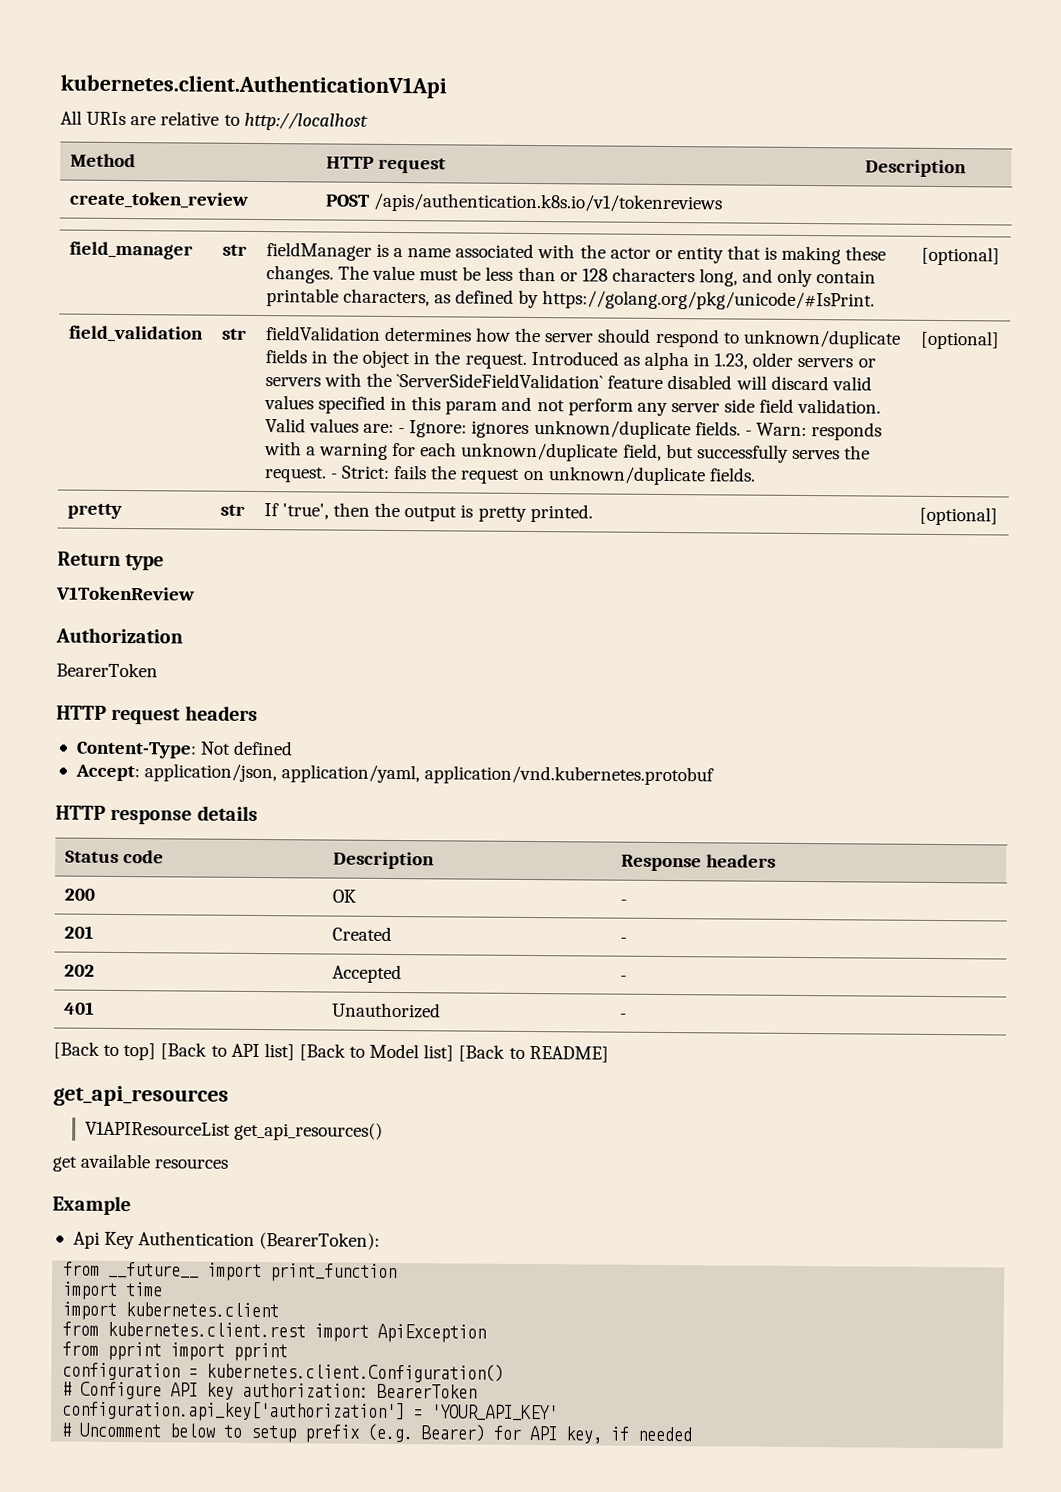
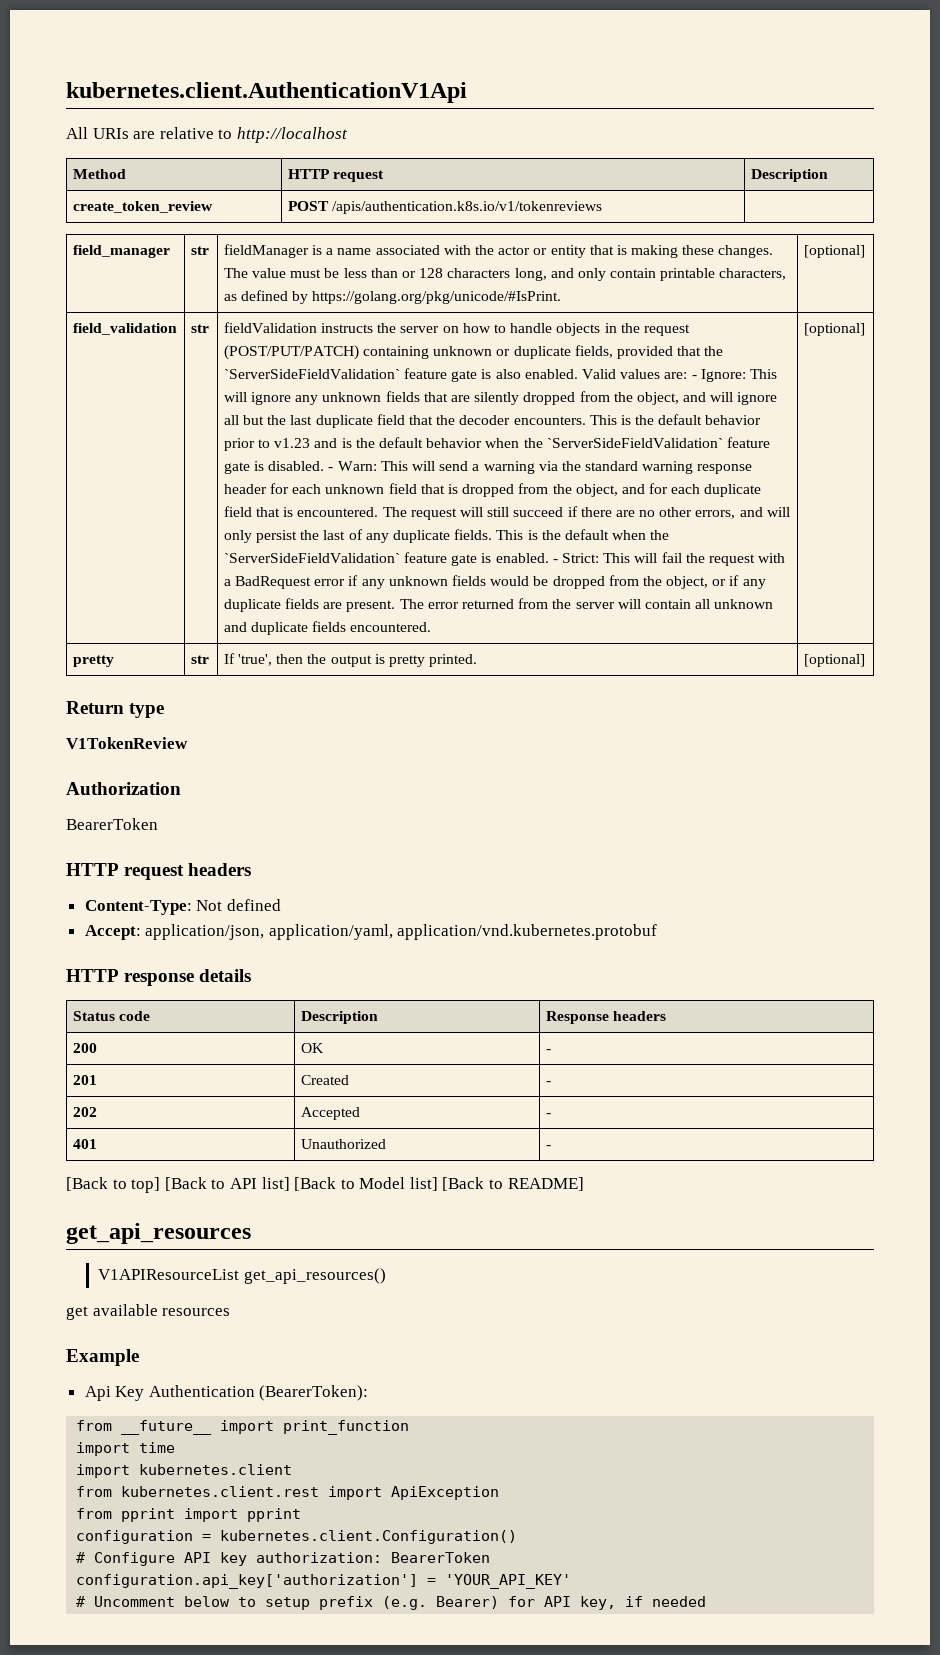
[383,326,901,349] [264,349,876,371] [264,372,872,391] [263,395,882,416] determines how the server should respond to unknown/duplicate fields in the object in the request. Introduced as alpha in 1.23, older servers or servers with the `ServerSideFieldValidation` feature disabled will discard valid values specified in this param and not perform any server side field validation. -> [321,323,690,336] [223,345,724,360] [223,368,578,382] instructs the server on how to handle objects in the request (POST/PUT/PATCH) containing unknown or duplicate fields, provided that the `ServerSideFieldValidation` feature gate is also enabled.
[471,420,883,441] [263,441,871,463] [263,464,756,486] ignores unknown/duplicate fields. - Warn: responds with a warning for each unknown/duplicate field, but successfully serves the request. - Strict: fails the request on unknown/duplicate fields. -> [749,369,777,379] [223,391,778,405] [223,414,762,428] [223,437,770,451] [223,461,753,474] [223,483,762,497] [223,506,790,520] [223,529,670,543] [223,552,786,566] [223,575,766,589] [223,598,774,612] [223,621,432,635] This will ignore any unknown fields that are silently dropped from the object, and will ignore all but the last duplicate field that the decoder encounters. This is the default behavior prior to v1.23 and is the default behavior when the `ServerSideFieldValidation` feature gate is disabled. - Warn: This will send a warning via the standard warning response header for each unknown field that is dropped from the object, and for each duplicate field that is encountered. The request will still succeed if there are no other errors, and will only persist the last of any duplicate fields. This is the default when the `ServerSideFieldValidation` feature gate is enabled. - Strict: This will fail the request with a BadRequest error if any unknown fields would be dropped from the object, or if any duplicate fields are present. The error returned from the server will contain all unknown and duplicate fields encountered.

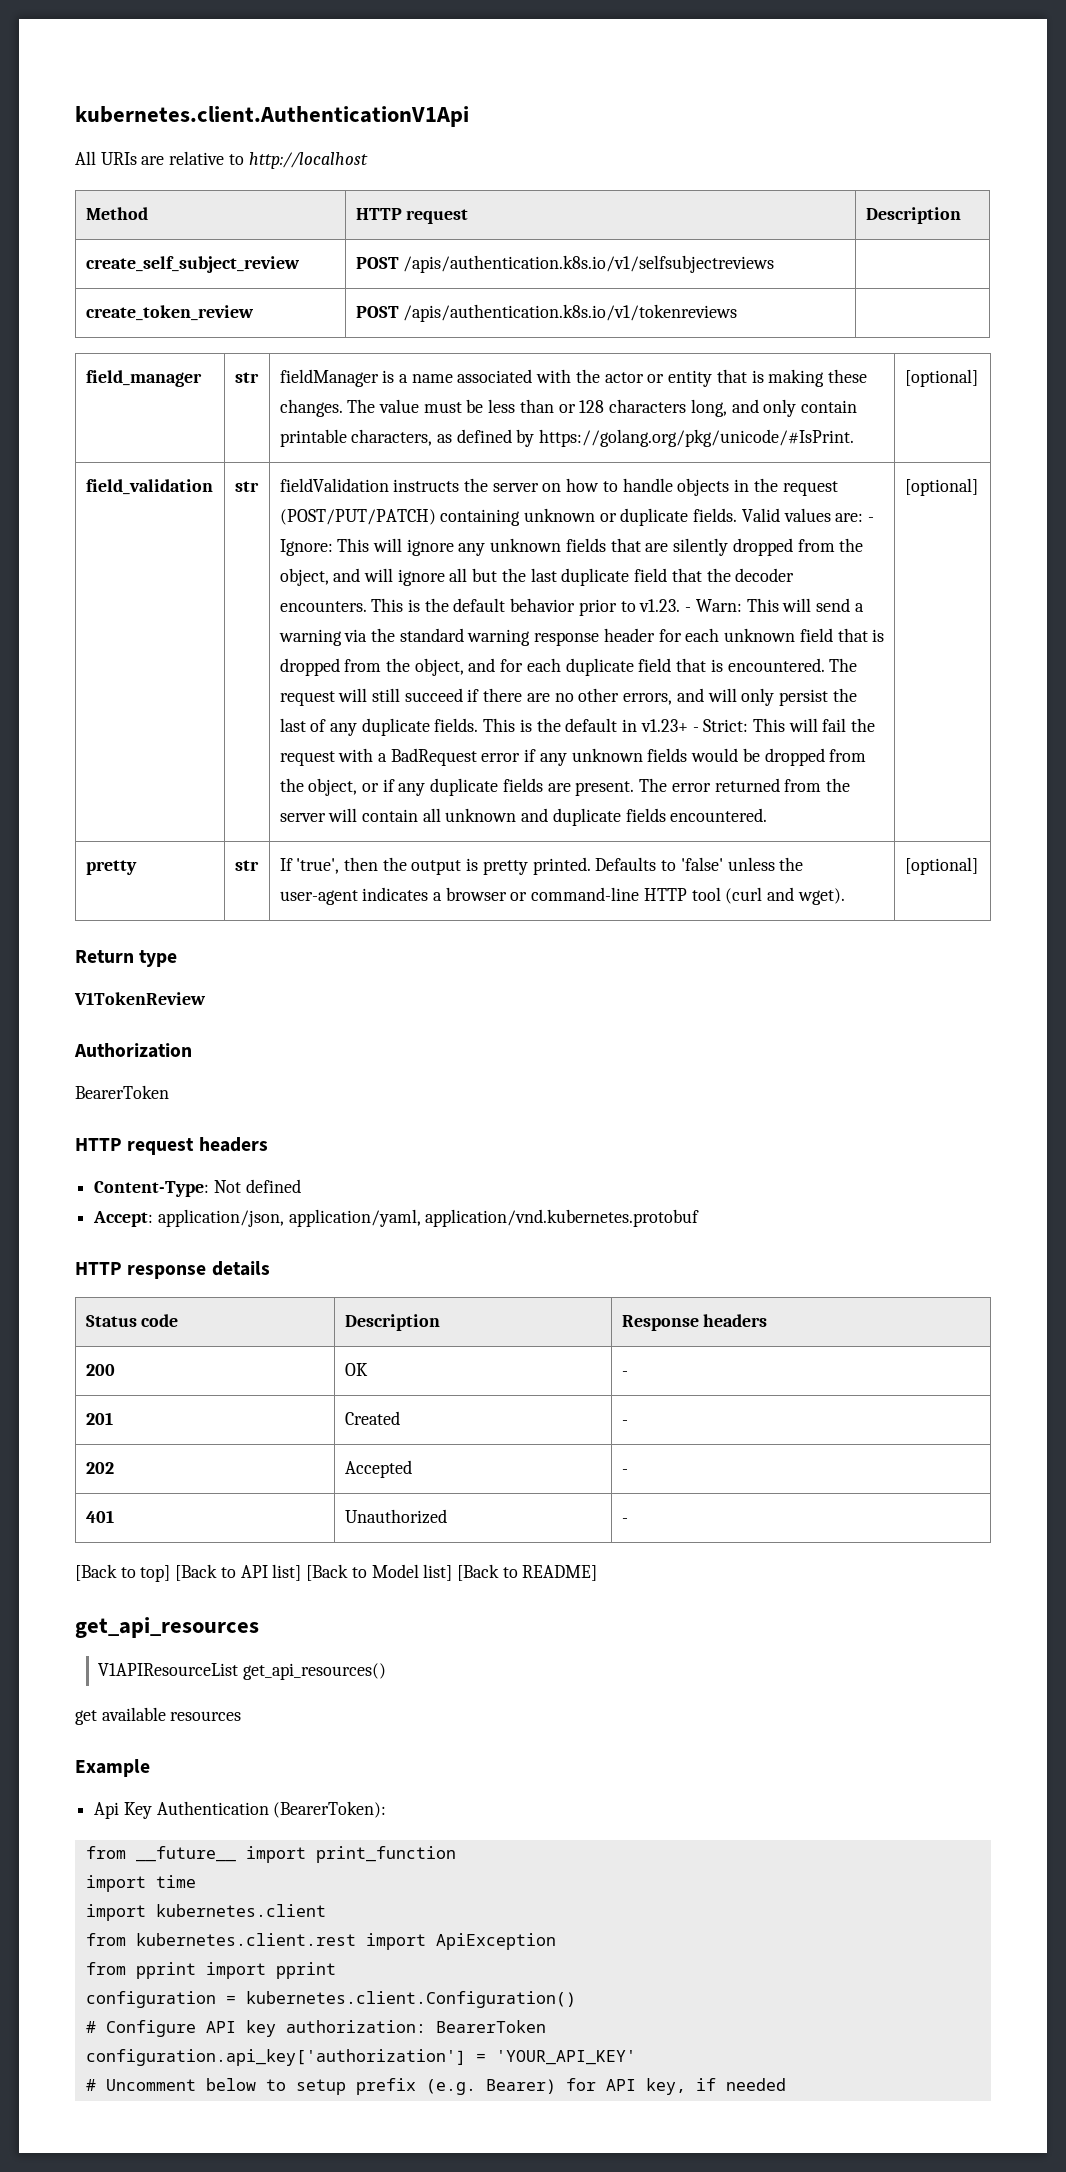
(828, 175) none -> [85,256,300,273] [355,255,775,273] // create_self_subject_review | POST /apis/authentication.k8s.io/v1/selfsubjectreviews |
[574,345,724,359] [223,368,578,382] fields, provided that the `ServerSideFieldValidation` feature gate is also enabled. -> [693,508,738,522] fields.
[274,437,770,448] [223,461,325,474] v1.23 and is the default behavior when the `ServerSideFieldValidation` feature gate is disabled. -> [639,599,681,612] v1.23.
[612,530,670,540] [223,552,549,566] when the `ServerSideFieldValidation` feature gate is enabled. -> [622,719,688,732] in v1.23+
(478, 660) none -> [595,857,804,871] [279,887,845,905] Defaults to 'false' unless the user-agent indicates a browser or command-line HTTP tool (curl and wget).

